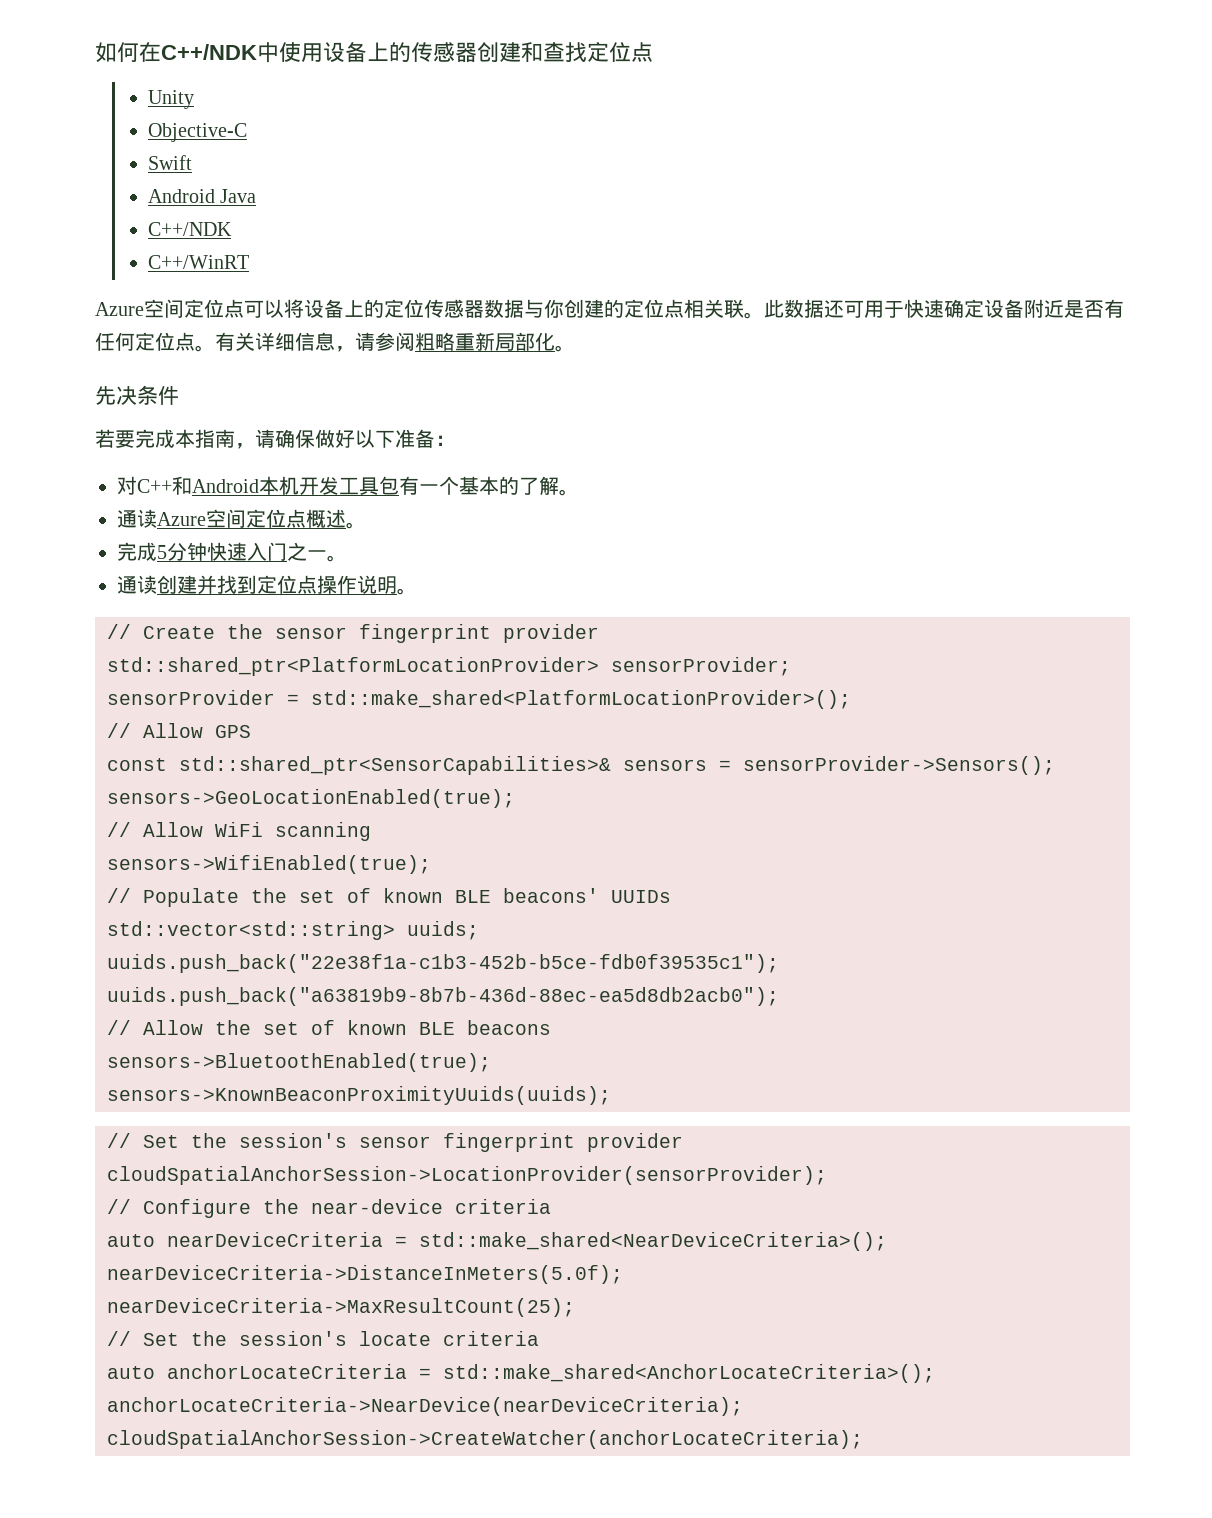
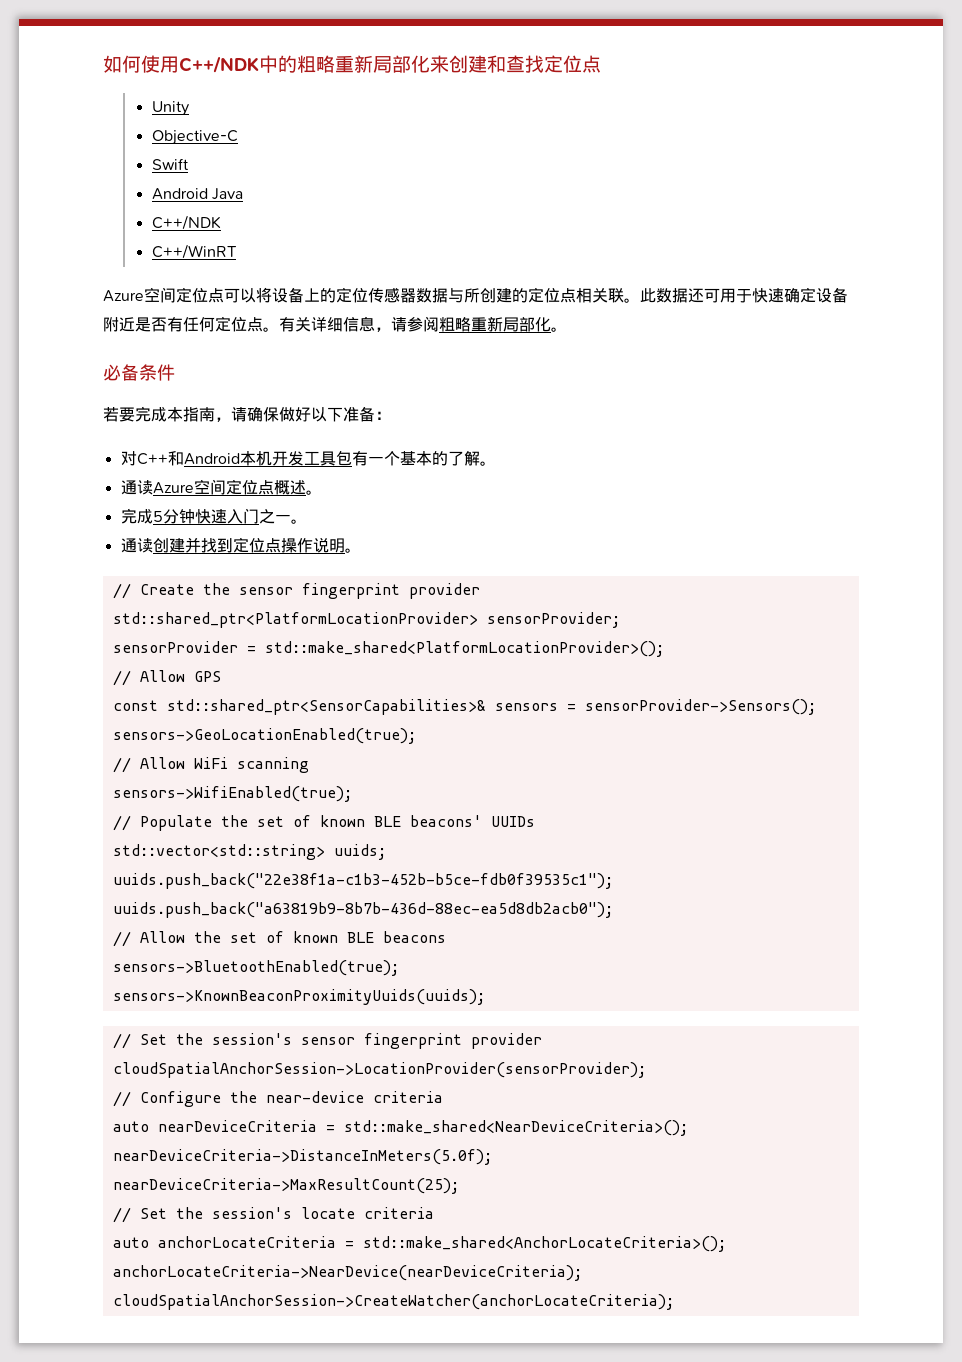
[139,42,477,63] 在C++/NDK中使用设备上的传感器 -> [141,55,449,73] 使用C++/NDK中的粗略重新局部化来
[544,299,564,318] 你 -> [464,288,480,303] 所
[95,386,137,405] 先决 -> [103,364,139,381] 必备

